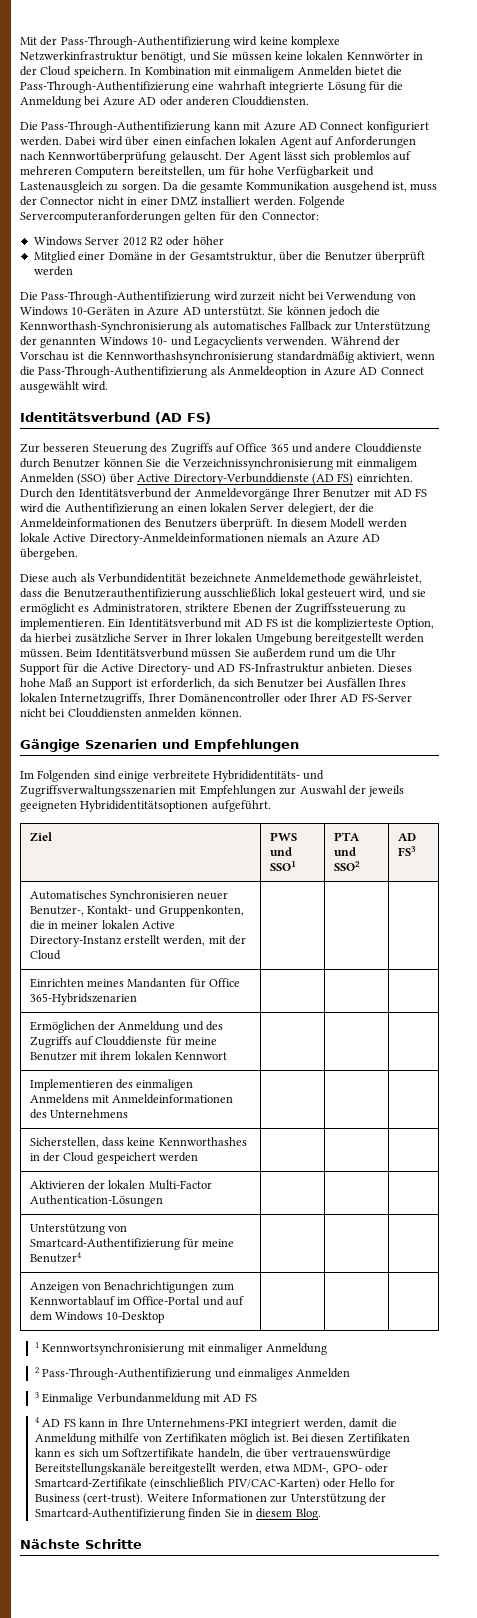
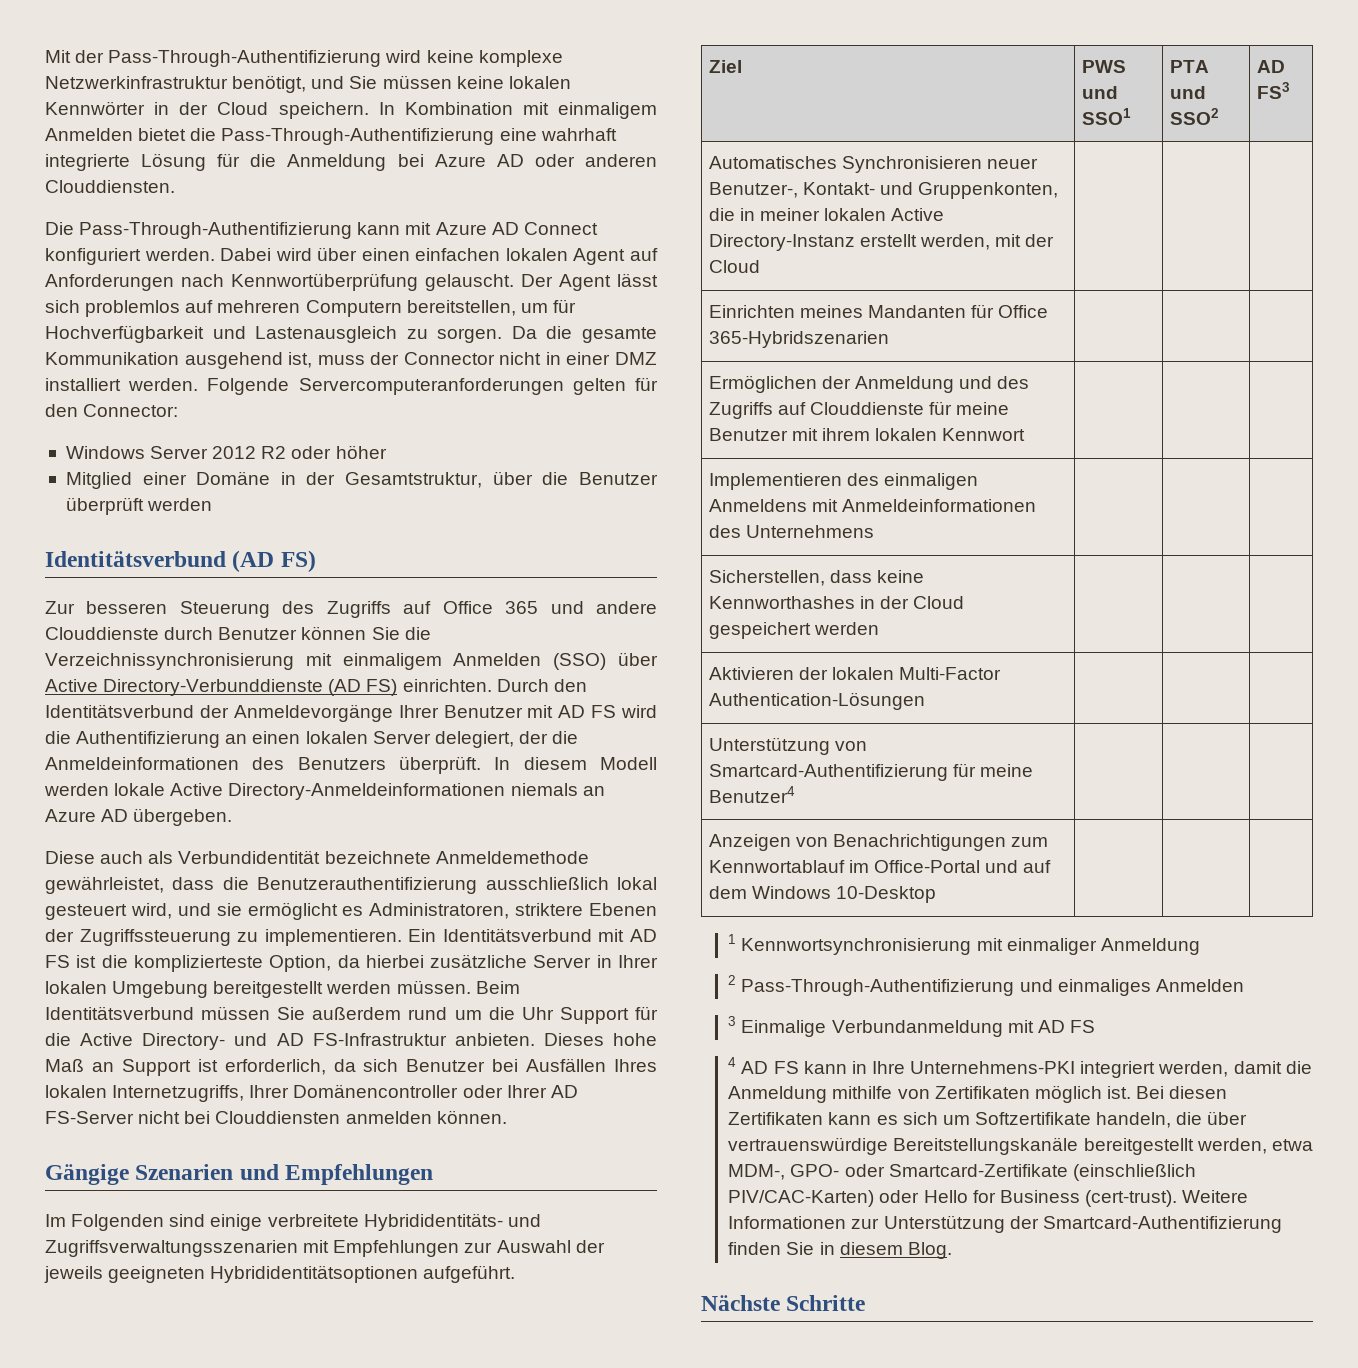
[247,166,350,178] hohe Verfügbarkeit -> [45,325,204,343] Hochverfügbarkeit
[20,291,416,303] [20,306,381,318] [20,321,430,333] [20,336,400,348] [19,351,436,363] [20,366,424,378] [20,381,109,393] // Die Pass-Through-Authentifizierung wird zurzeit nicht bei Verwendung von Windows 10-Geräten in Azure AD unterstützt. Sie können jedoch die Kennworthash-Synchronisierung als automatisches Fallback zur Unterstützung der genannten Windows 10- und Legacyclients verwenden. Während der Vorschau ist die Kennworthashsynchronisierung standardmäßig aktiviert, wenn die Pass-Through-Authentifizierung als Anmeldeoption in Azure AD Connect ausgewählt wird. -> (213, 504) none

